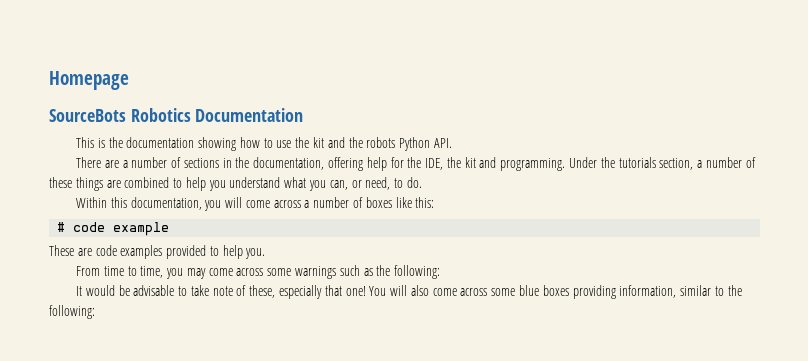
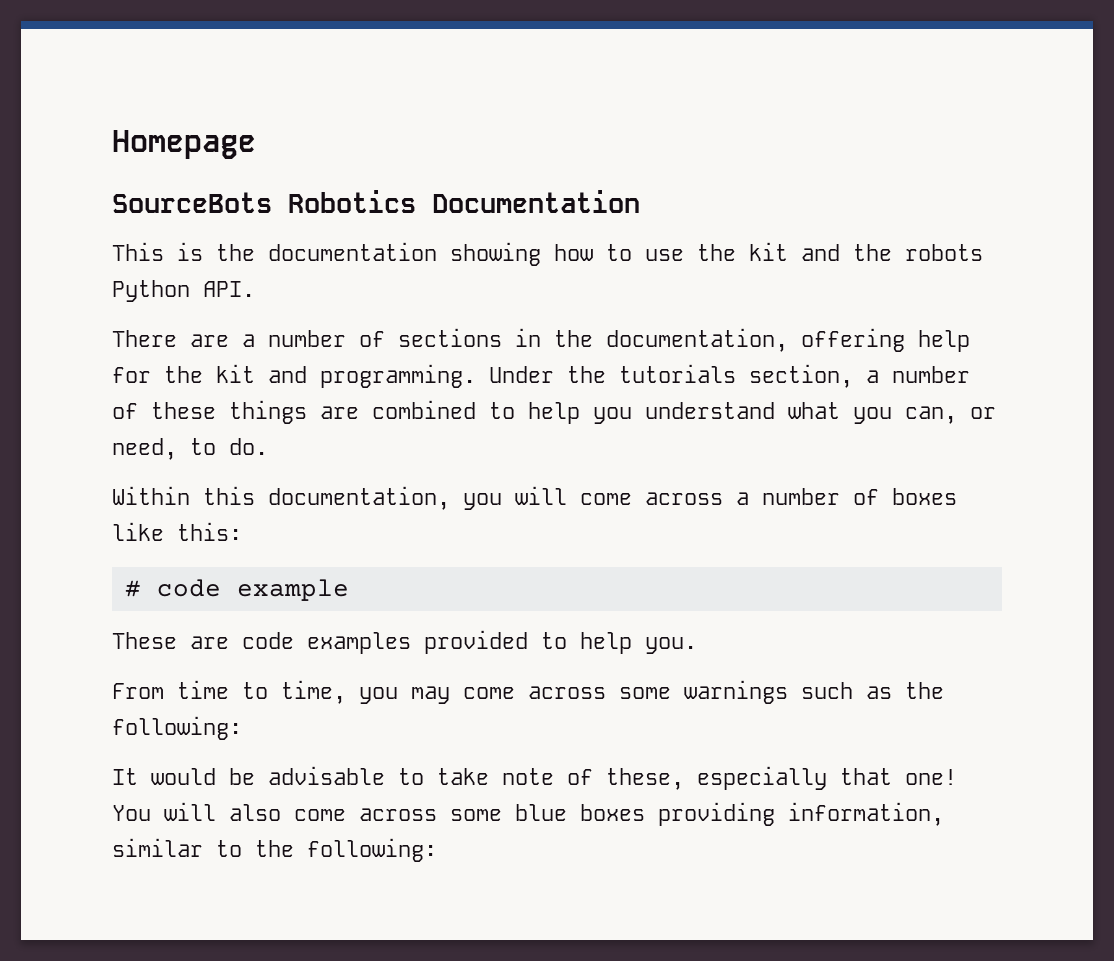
[425,157,461,170] IDE, the -> (203, 374) none

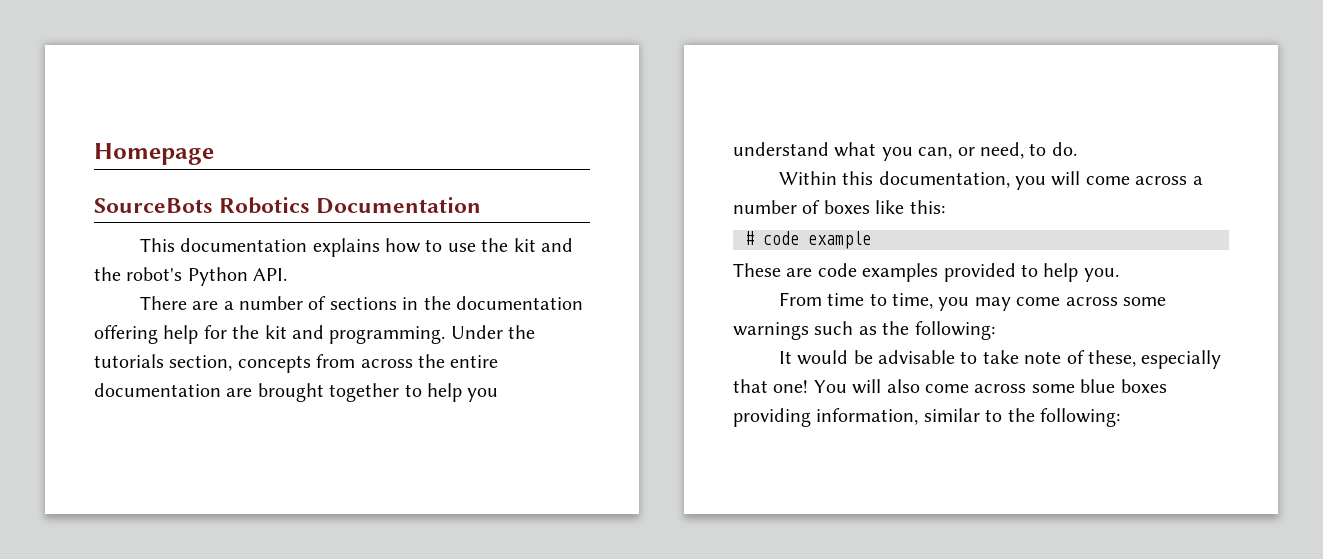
[177,242,541,266] is the documentation showing -> [180,238,380,257] documentation explains
[905,244,983,261] robots -> [126,267,183,281] robot's
[606,328,788,352] documentation, -> [455,296,583,310] documentation
[866,366,970,383] [112,400,476,424] a number of these things are combined -> [237,354,499,373] [94,383,400,402] concepts from across the entire documentation are brought together

